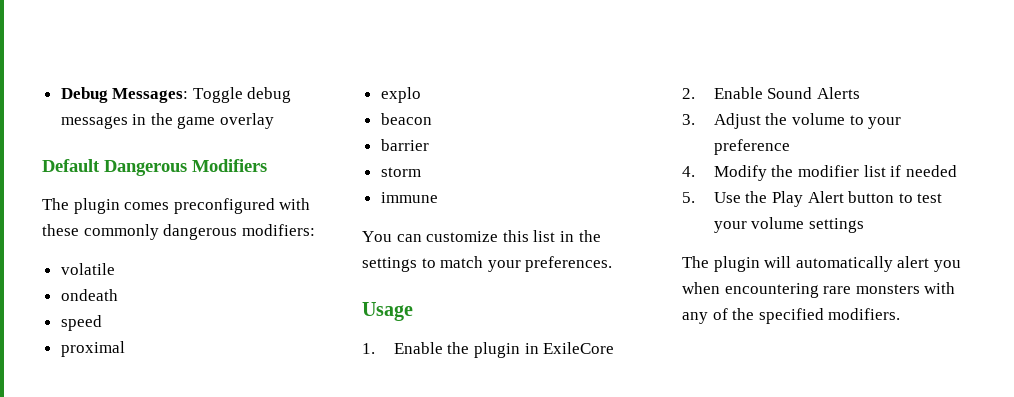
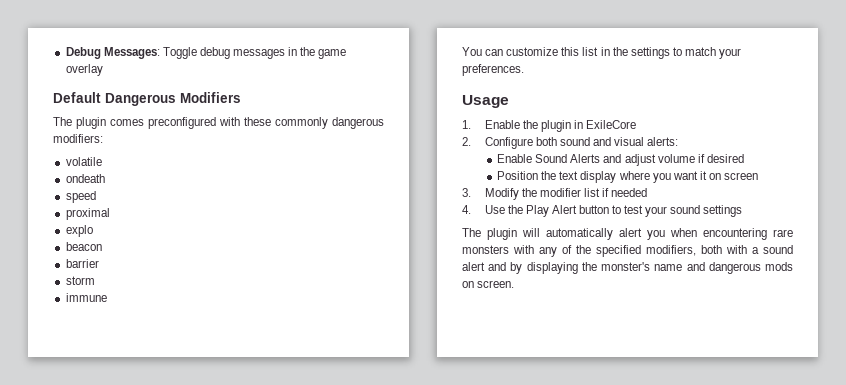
[713,87,860,99] [682,113,902,129] [713,139,790,155] [682,166,695,177] Enable Sound Alerts // 3. Adjust the volume to your preference // 4. -> [484,137,679,149] [497,154,744,166] [497,171,759,183] [462,188,471,197] Configure both sound and visual alerts: // Enable Sound Alerts and adjust volume if desired // Position the text display where you want it on screen // 3.
[682,192,695,203] 5. -> [462,205,471,214] 4.
[751,217,805,229] volume -> [670,205,701,214] sound
[828,308,901,320] modifiers. -> [646,245,793,256] [462,262,793,274] [462,280,515,288] modifiers, both with a sound alert and by displaying the monster's name and dangerous mods on screen.

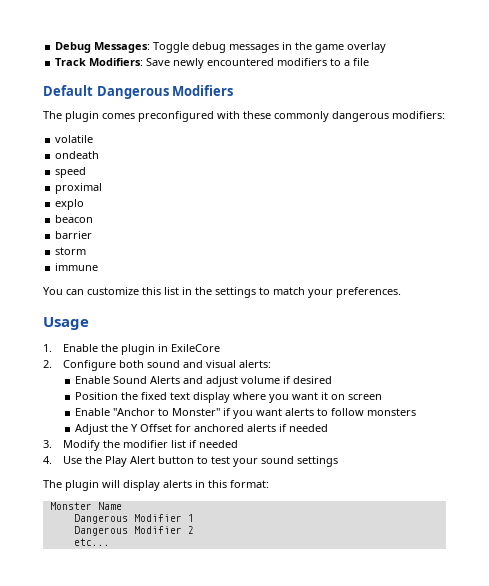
(103, 70) none -> [55,58,370,69] // Track Modifiers: Save newly encountered modifiers to a file
(557, 175) none -> [141,392,168,400] fixed
(759, 176) none -> [75,408,417,419] [75,424,329,435] // Enable "Anchor to Monster" if you want alerts to follow monsters // Adjust the Y Offset for anchored alerts if needed
[546,228,793,240] [462,245,793,257] [462,262,793,274] [462,280,515,288] automatically alert you when encountering rare monsters with any of the specified modifiers, both with a sound alert and by displaying the monster's name and dangerous mods on screen. -> [123,480,269,491] [49,502,122,510] [73,514,194,524] [73,526,194,536] [73,538,110,546] display alerts in this format: // Monster Name // Dangerous Modifier 1 // Dangerous Modifier 2 // etc...

